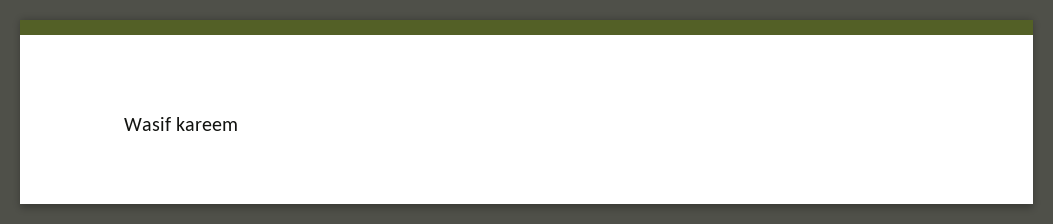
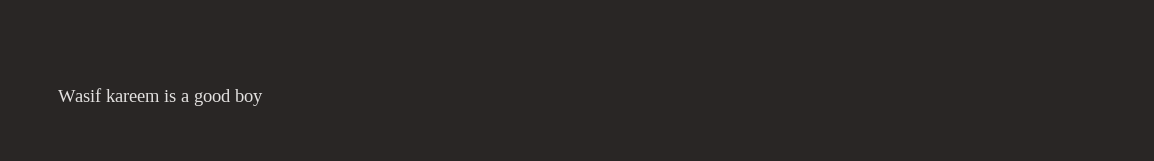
(239, 124) none -> [164,89,263,106] is a good boy

